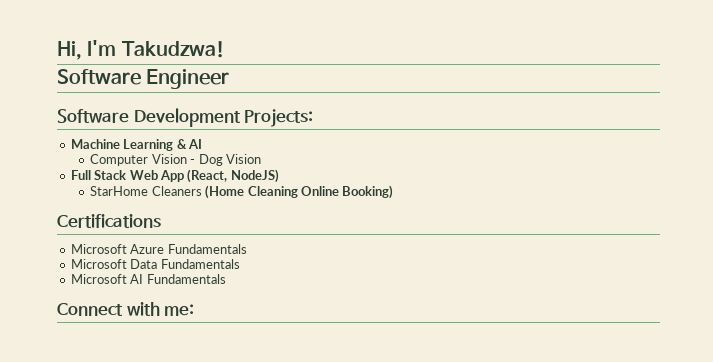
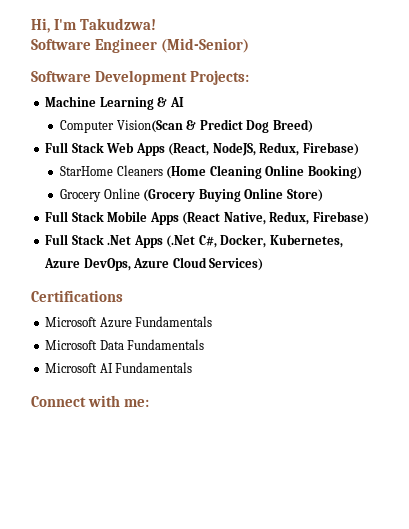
(230, 79) none -> [161,38,250,53] (Mid-Senior)
[151,154,261,166] [70,169,279,183] Vision - Dog Vision // Full Stack Web App (React, NodeJS) -> [116,119,313,133] [45,142,359,156] Vision(Scan & Predict Dog Breed) // Full Stack Web Apps (React, NodeJS, Redux, Firebase)
(394, 192) none -> [60,188,323,202] [45,211,369,225] [45,234,343,248] [44,257,264,271] // Grocery Online (Grocery Buying Online Store) // Full Stack Mobile Apps (React Native, Redux, Firebase) // Full Stack .Net Apps (.Net C#, Docker, Kubernetes, Azure DevOps, Azure Cloud Services)

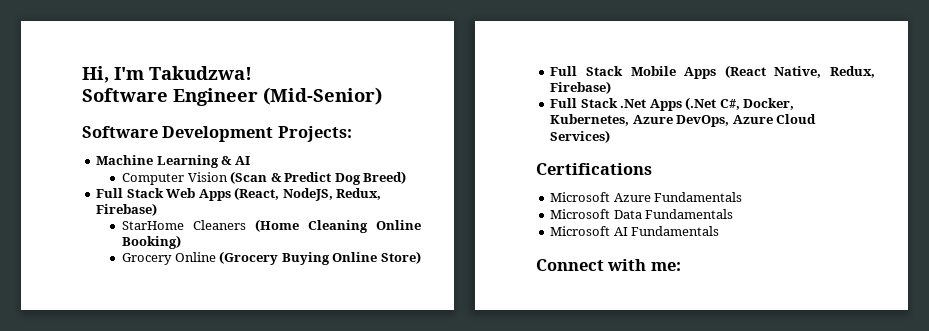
[116,120,183,133] Vision(Scan -> [187,171,268,184] Vision (Scan

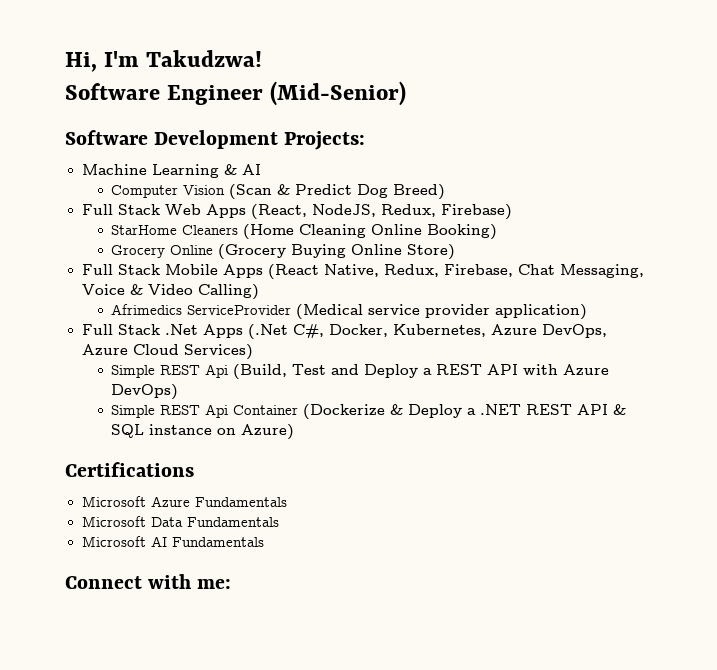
[550,81,612,94] Firebase) -> [443,264,644,278] [81,284,259,300] [111,304,588,320] Firebase, Chat Messaging, Voice & Video Calling) // Afrimedics ServiceProvider (Medical service provider application)
(611, 136) none -> [111,364,610,379] [111,384,179,400] [111,404,627,419] [111,424,295,440] // Simple REST Api (Build, Test and Deploy a REST API with Azure DevOps) // Simple REST Api Container (Dockerize & Deploy a .NET REST API & SQL instance on Azure)

